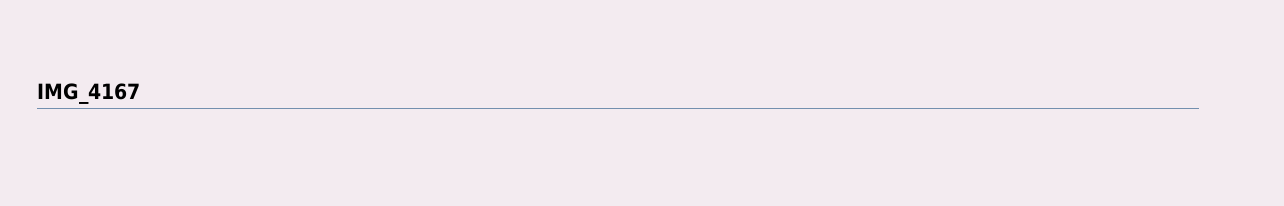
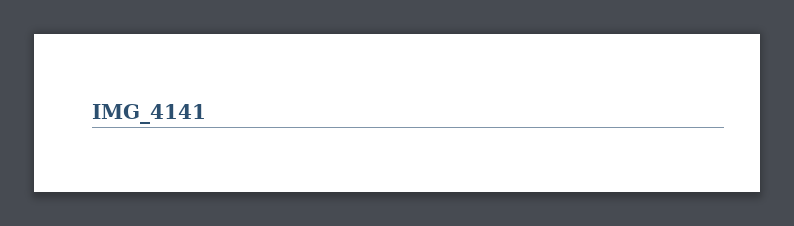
[37,83,140,104] IMG_4167 -> [92,104,206,124] IMG_4141

